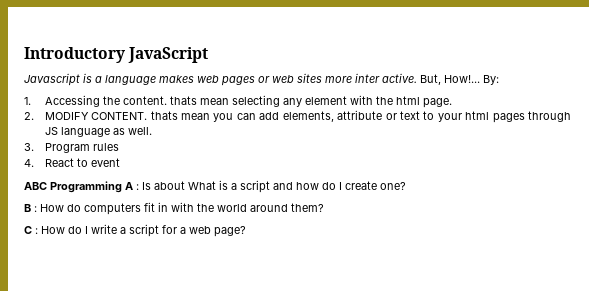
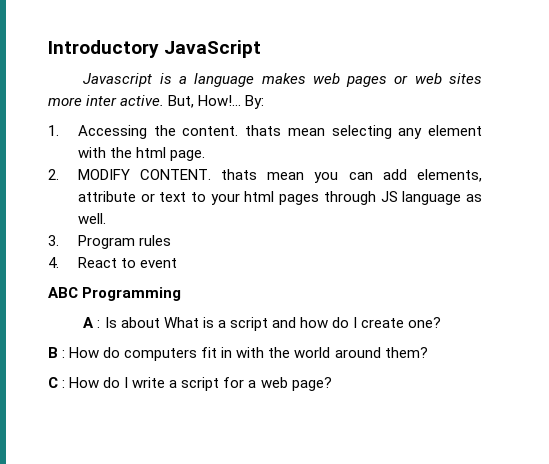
(122, 187) none -> (182, 294) //

